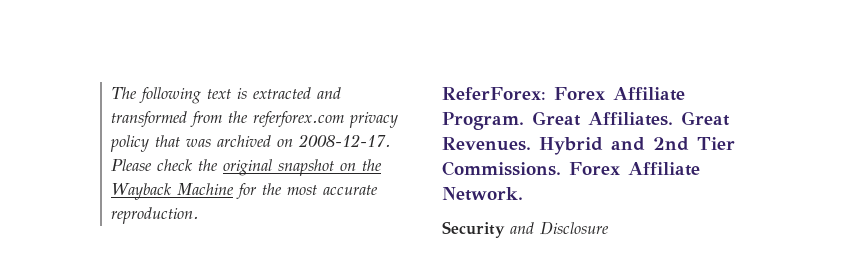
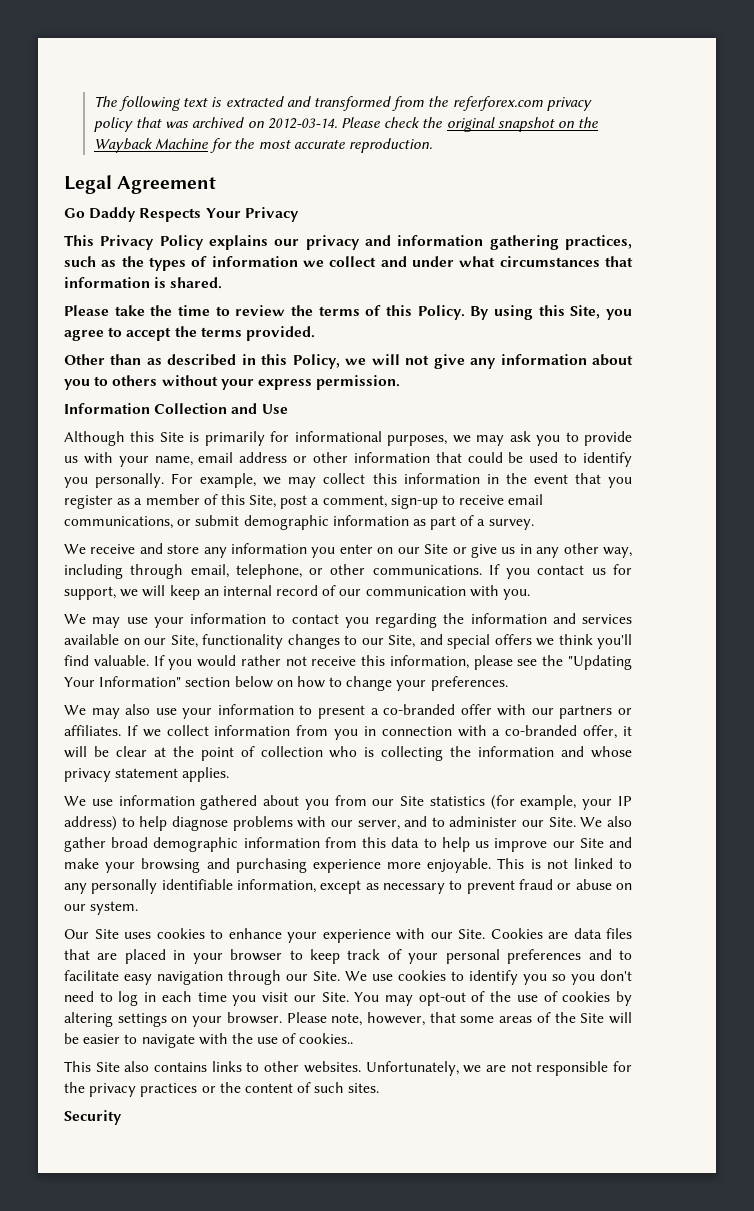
[298,134,392,147] 2008-12-17. -> [267,118,337,129] 2012-03-14.
[442,87,685,101] [442,111,730,130] [442,137,735,155] [442,161,700,176] [442,187,523,201] ReferForex: Forex Affiliate Program. Great Affiliates. Great Revenues. Hybrid and 2nd Tier Commissions. Forex Affiliate Network. -> [64,175,217,194] [64,207,299,222] [64,235,632,250] [64,256,633,271] [64,277,223,289] [64,305,633,320] [64,326,315,341] [64,354,633,369] [64,375,401,390] [64,403,288,414] [64,431,632,446] [64,452,632,467] [64,473,633,488] [64,494,544,509] [64,515,534,530] [64,543,633,558] [64,564,632,579] [64,585,531,600] [64,613,632,628] [64,634,632,649] [64,655,632,670] [64,676,508,691] [64,704,632,719] [64,725,632,740] [64,746,633,761] [64,767,230,782] [64,795,632,810] [64,816,633,831] [64,837,632,852] [64,858,632,873] [64,879,632,894] [64,901,139,915] [64,928,632,943] [64,949,633,964] [64,970,632,985] [64,991,632,1006] [64,1012,632,1027] [64,1033,354,1048] [64,1061,633,1076] [64,1082,380,1097] Legal Agreement // Go Daddy Respects Your Privacy // This Privacy Policy explains our privacy and information gathering practices, such as the types of information we collect and under what circumstances that information is shared. // Please take the time to review the terms of this Policy. By using this Site, you agree to accept the terms provided. // Other than as described in this Policy, we will not give any information about you to others without your express permission. // Information Collection and Use // Although this Site is primarily for informational purposes, we may ask you to provide us with your name, email address or other information that could be used to identify you personally. For example, we may collect this information in the event that you register as a member of this Site, post a comment, sign-up to receive email communications, or submit demographic information as part of a survey. // We receive and store any information you enter on our Site or give us in any other way, including through email, telephone, or other communications. If you contact us for support, we will keep an internal record of our communication with you. // We may use your information to contact you regarding the information and services available on our Site, functionality changes to our Site, and special offers we think you'll find valuable. If you would rather not receive this information, please see the "Updating Your Information" section below on how to change your preferences. // We may also use your information to present a co-branded offer with our partners or affiliates. If we collect information from you in connection with a co-branded offer, it will be clear at the point of collection who is collecting the information and whose privacy statement applies. // We use information gathered about you from our Site statistics (for example, your IP address) to help diagnose problems with our server, and to administer our Site. We also gather broad demographic information from this data to help us improve our Site and make your browsing and purchasing experience more enjoyable. This is not linked to any personally identifiable information, except as necessary to prevent fraud or abuse on our system. // Our Site uses cookies to enhance your experience with our Site. Cookies are data files that are placed in your browser to keep track of your personal preferences and to facilitate easy navigation through our Site. We use cookies to identify you so you don't need to log in each time you visit our Site. You may opt-out of the use of cookies by altering settings on your browser. Please note, however, that some areas of the Site will be easier to navigate with the use of cookies.. // This Site also contains links to other websites. Unfortunately, we are not responsible for the privacy practices or the content of such sites.
[510,221,609,235] and Disclosure -> (122, 1117) none

